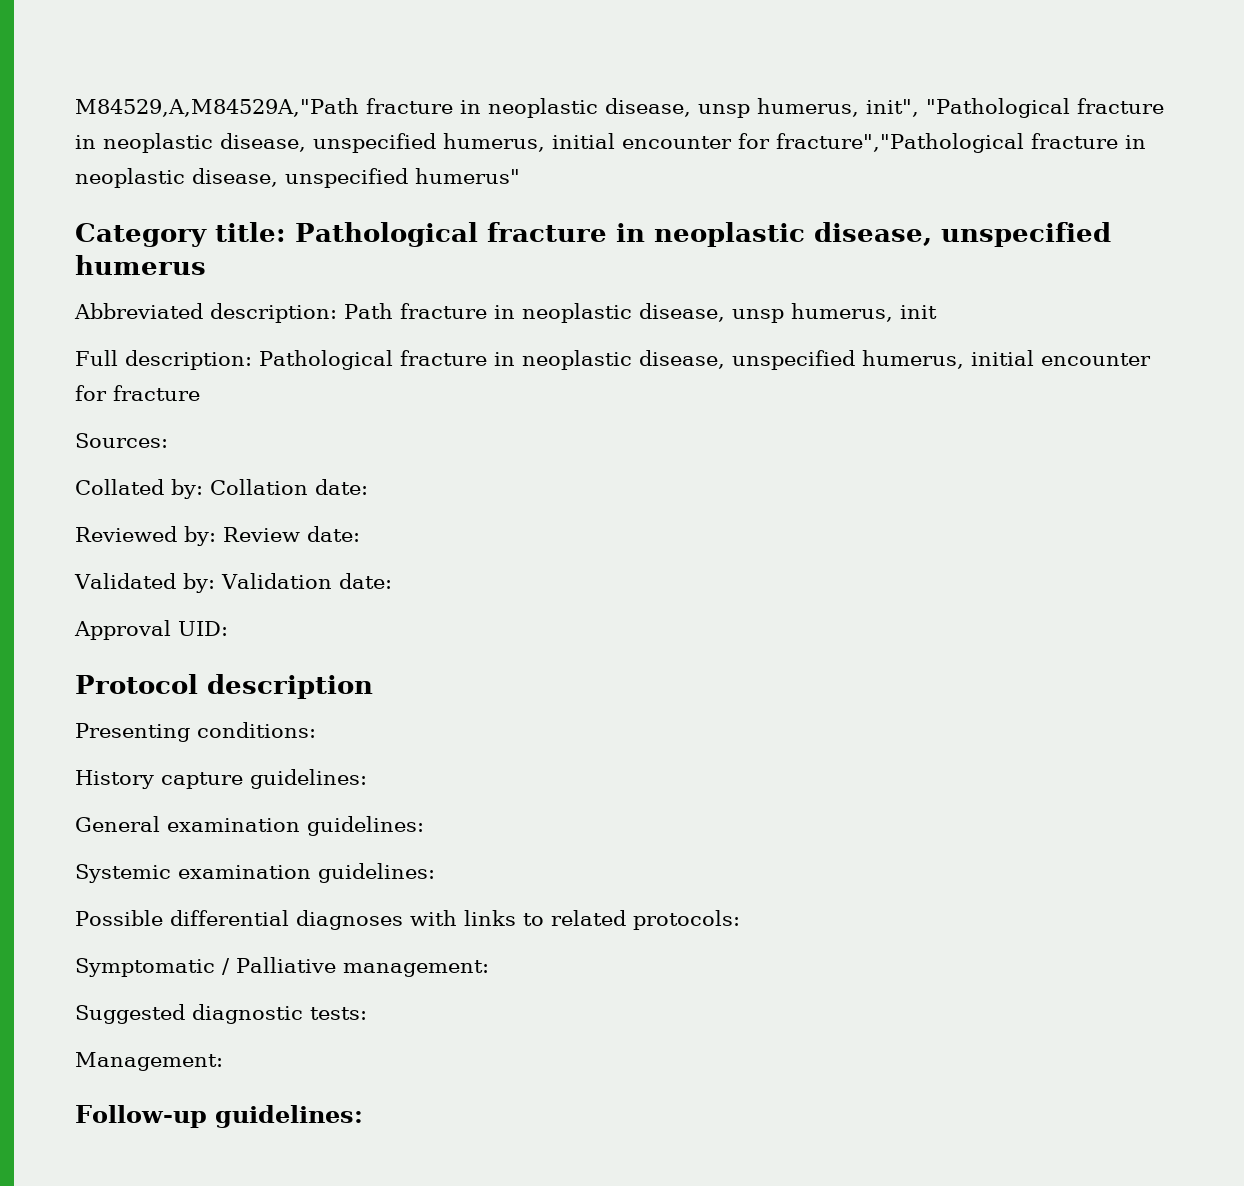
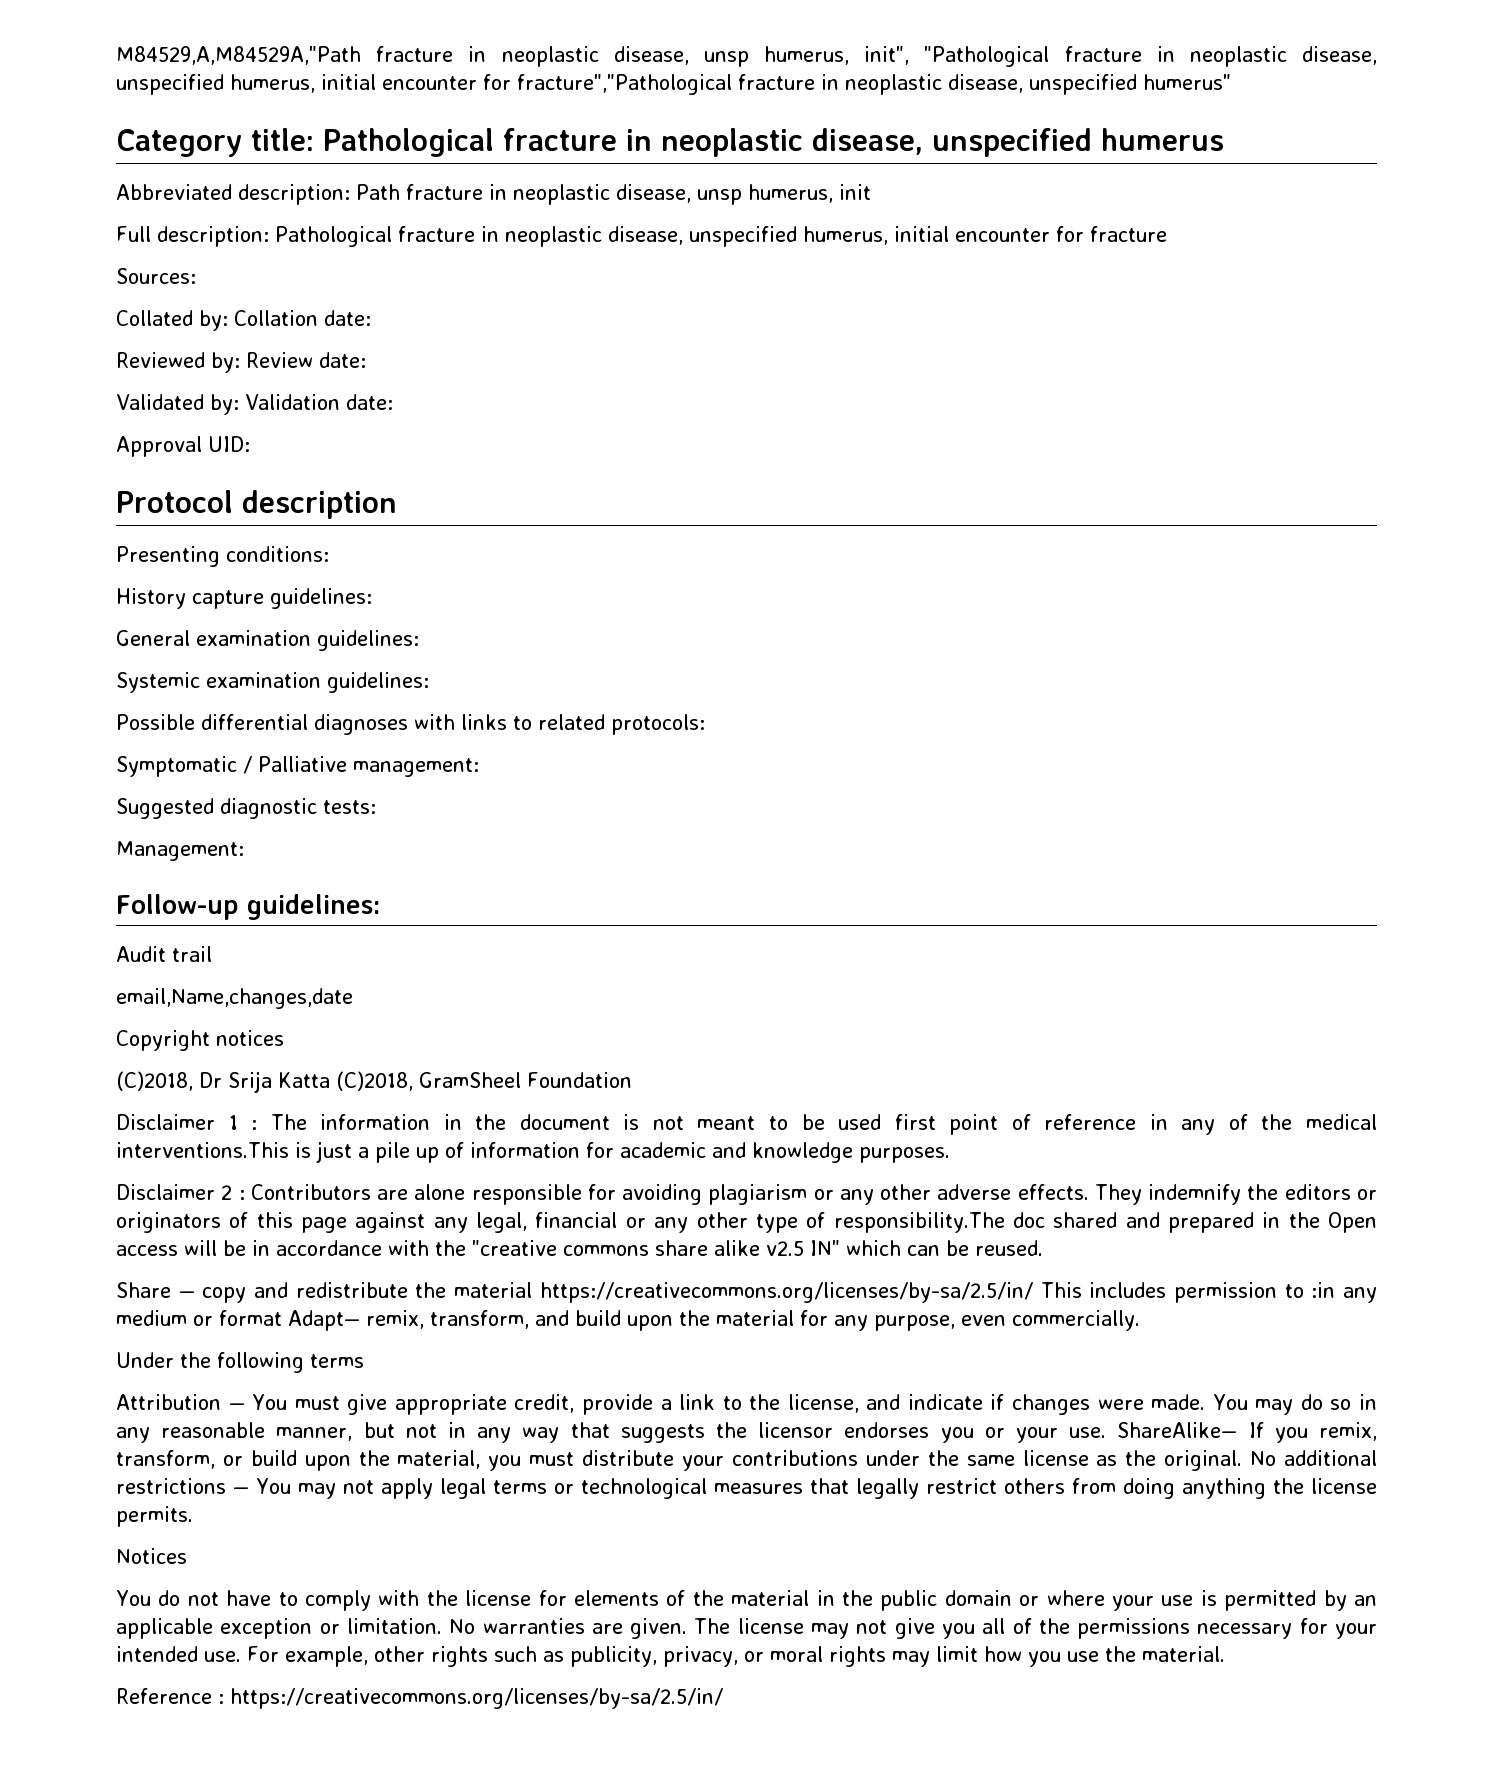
(363, 1116) none -> [116,946,212,962] [116,988,353,1009] [116,1030,284,1051] [116,1071,632,1093] [116,1114,1377,1135] [116,1141,950,1163] [116,1184,1378,1205] [116,1212,1377,1233] [116,1240,1043,1256] [116,1282,1377,1303] [116,1310,1140,1331] [116,1352,364,1373] [116,1394,1377,1415] [116,1422,1378,1443] [116,1450,1378,1471] [116,1478,1377,1499] [116,1506,193,1527] [116,1548,187,1564] [116,1590,1377,1611] [116,1618,1377,1639] [116,1646,1225,1667] [116,1688,723,1709] // Audit trail // email,Name,changes,date // Copyright notices // (C)2018, Dr Srija Katta (C)2018, GramSheel Foundation // Disclaimer 1 : The information in the document is not meant to be used first point of reference in any of the medical interventions.This is just a pile up of information for academic and knowledge purposes. // Disclaimer 2 : Contributors are alone responsible for avoiding plagiarism or any other adverse effects. They indemnify the editors or originators of this page against any legal, financial or any other type of responsibility.The doc shared and prepared in the Open access will be in accordance with the "creative commons share alike v2.5 IN" which can be reused. // Share — copy and redistribute the material https://creativecommons.org/licenses/by-sa/2.5/in/ This includes permission to :in any medium or format Adapt— remix, transform, and build upon the material for any purpose, even commercially. // Under the following terms // Attribution — You must give appropriate credit, provide a link to the license, and indicate if changes were made. You may do so in any reasonable manner, but not in any way that suggests the licensor endorses you or your use. ShareAlike— If you remix, transform, or build upon the material, you must distribute your contributions under the same license as the original. No additional restrictions — You may not apply legal terms or technological measures that legally restrict others from doing anything the license permits. // Notices // You do not have to comply with the license for elements of the material in the public domain or where your use is permitted by an applicable exception or limitation. No warranties are given. The license may not give you all of the permissions necessary for your intended use. For example, other rights such as publicity, privacy, or moral rights may limit how you use the material. // Reference : https://creativecommons.org/licenses/by-sa/2.5/in/

